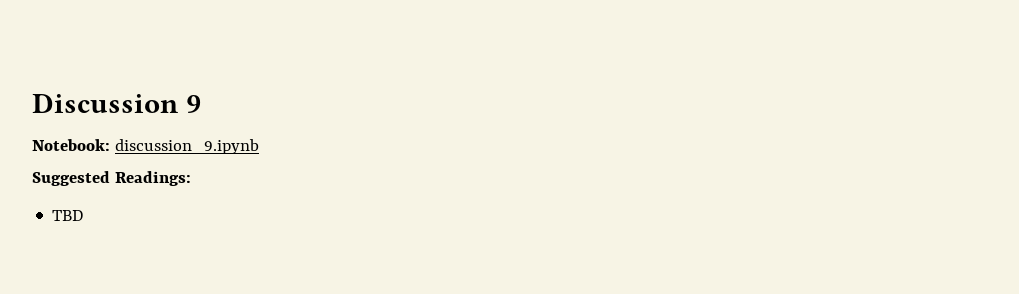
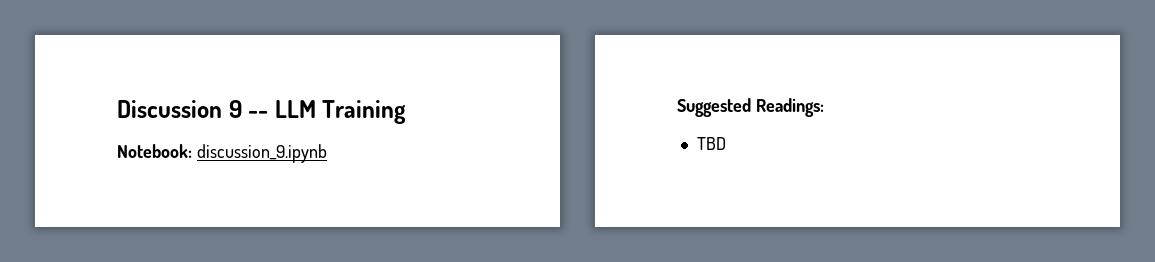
(201, 104) none -> [248,100,407,124] -- LLM Training

